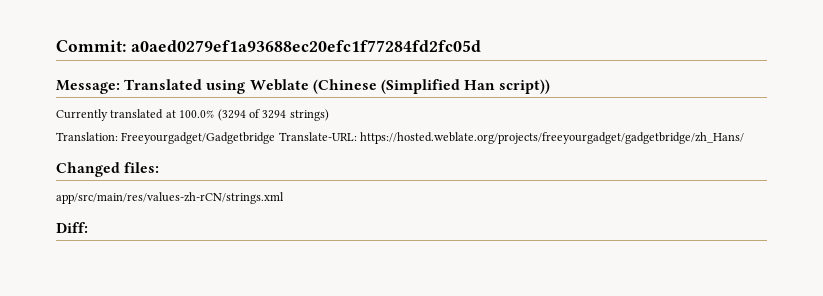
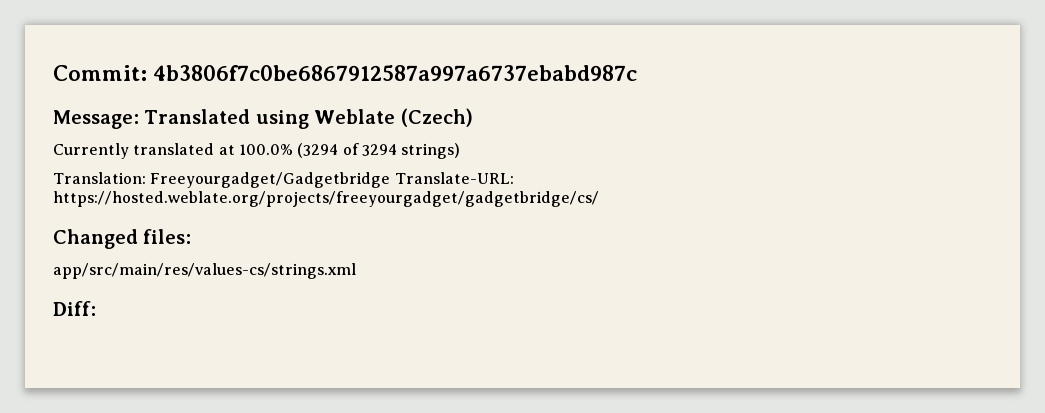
[130,40,481,52] a0aed0279ef1a93688ec20efc1f77284fd2fc05d -> [153,65,638,81] 4b3806f7c0be6867912587a997a6737ebabd987c
[312,79,551,94] (Chinese (Simplified Han script)) -> [400,108,473,127] (Czech)
[360,132,745,144] https://hosted.weblate.org/projects/freeyourgadget/gadgetbridge/zh_Hans/ -> [53,191,599,207] https://hosted.weblate.org/projects/freeyourgadget/gadgetbridge/cs/
[56,192,284,204] app/src/main/res/values-zh-rCN/strings.xml -> [53,263,356,279] app/src/main/res/values-cs/strings.xml

